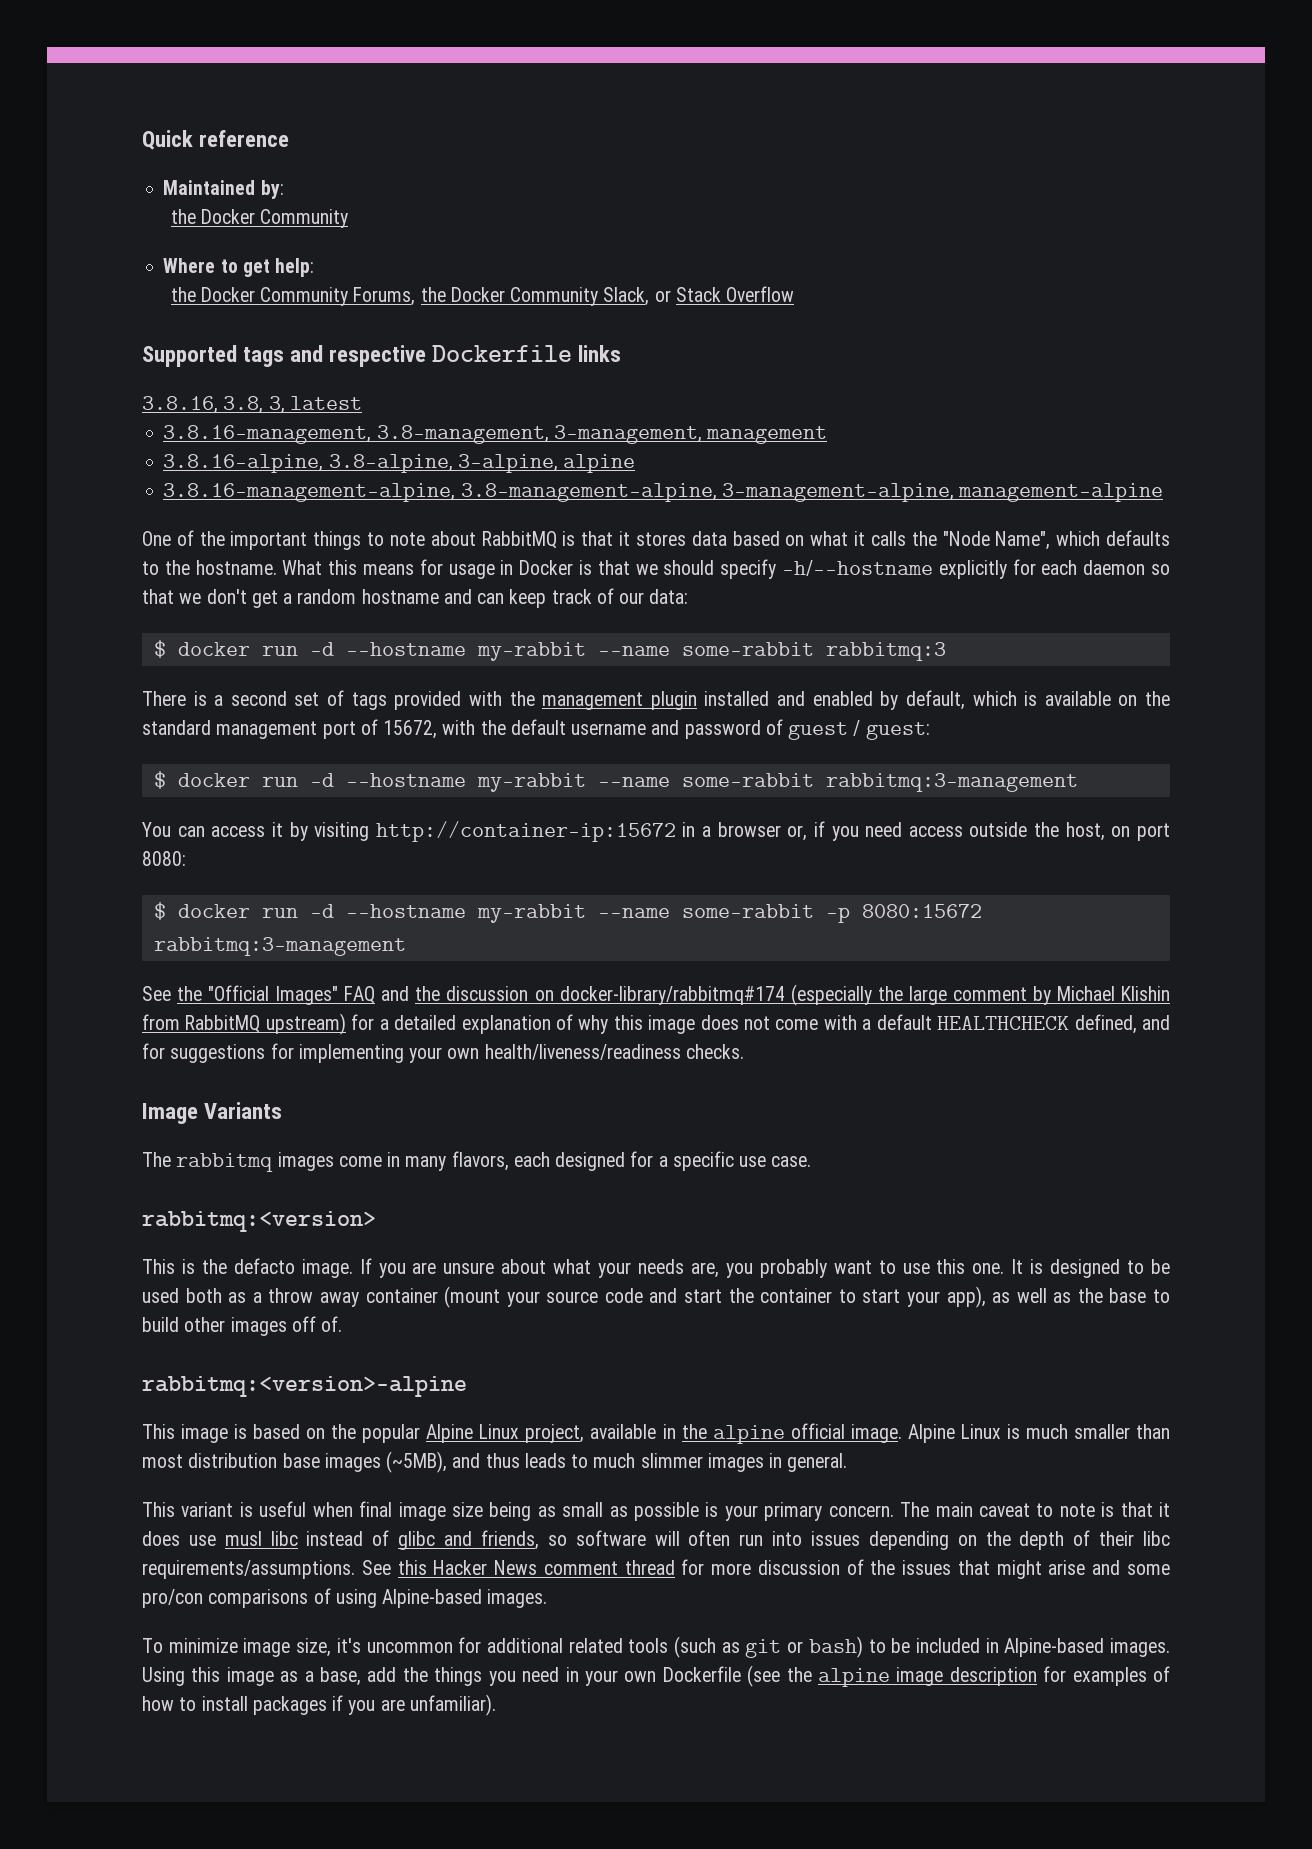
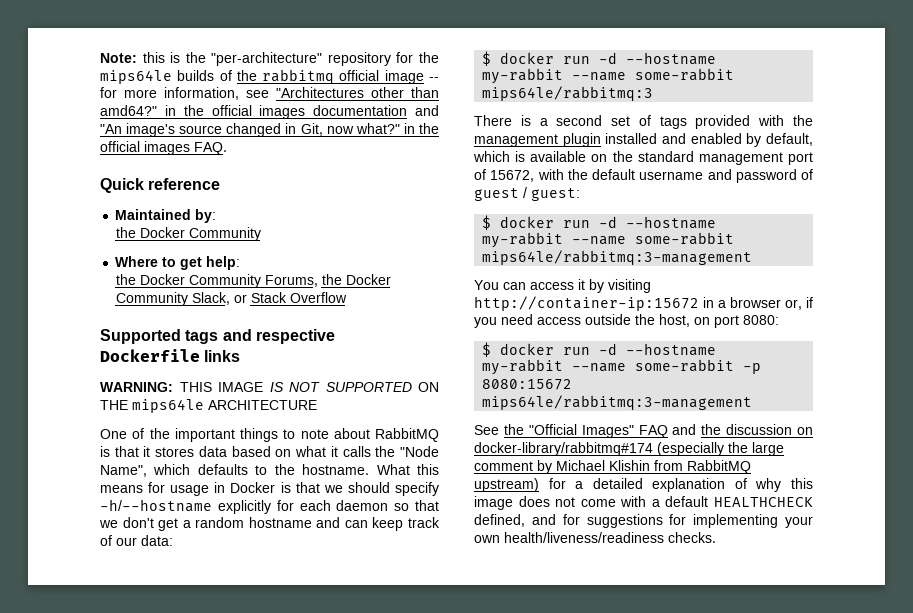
(142, 140) none -> [100,52,439,66] [100,69,439,84] [100,87,439,100] [100,105,439,119] [100,123,439,137] [100,141,227,155] Note: this is the "per-architecture" repository for the mips64le builds of the rabbitmq official image -- for more information, see "Architectures other than amd64?" in the official images documentation and "An image's source changed in Git, now what?" in the official images FAQ. //
[142,396,362,414] [163,425,828,444] [163,454,636,473] [163,483,1164,502] 3.8.16, 3.8, 3, latest // 3.8.16-management, 3.8-management, 3-management, management // 3.8.16-alpine, 3.8-alpine, 3-alpine, alpine // 3.8.16-management-alpine, 3.8-management-alpine, 3-management-alpine, management-alpine -> [100,382,439,392] [100,399,317,413] WARNING: THIS IMAGE IS NOT SUPPORTED ON THE mips64le ARCHITECTURE
[825,642,946,661] rabbitmq:3 -> [482,86,654,101] mips64le/rabbitmq:3
[825,773,1078,792] rabbitmq:3-management -> [482,250,753,265] mips64le/rabbitmq:3-management
[153,937,406,956] rabbitmq:3-management -> [482,395,753,410] mips64le/rabbitmq:3-management
[142,1102,283,1124] [142,1151,812,1172] [142,1211,376,1232] [142,1258,1170,1278] [142,1286,1171,1308] [142,1316,343,1336] [142,1376,467,1397] [142,1423,1170,1444] [142,1451,848,1473] [142,1501,1170,1521] [142,1530,1170,1550] [142,1559,1170,1579] [142,1588,548,1608] [142,1636,1171,1658] [142,1665,1170,1687] [142,1694,496,1716] // Image Variants // The rabbitmq images come in many flavors, each designed for a specific use case. // rabbitmq:<version> // This is the defacto image. If you are unsure about what your needs are, you probably want to use this one. It is designed to be used both as a throw away container (mount your source code and start the container to start your app), as well as the base to build other images off of. // rabbitmq:<version>-alpine // This image is based on the popular Alpine Linux project, available in the alpine official image. Alpine Linux is much smaller than most distribution base images (~5MB), and thus leads to much slimmer images in general. // This variant is useful when final image size being as small as possible is your primary concern. The main caveat to note is that it does use musl libc instead of glibc and friends, so software will often run into issues depending on the depth of their libc requirements/assumptions. See this Hacker News comment thread for more discussion of the issues that might arise and some pro/con comparisons of using Alpine-based images. // To minimize image size, it's uncommon for additional related tools (such as git or bash) to be included in Alpine-based images. Using this image as a base, add the things you need in your own Dockerfile (see the alpine image description for examples of how to install packages if you are unfamiliar). -> (716, 537) none

